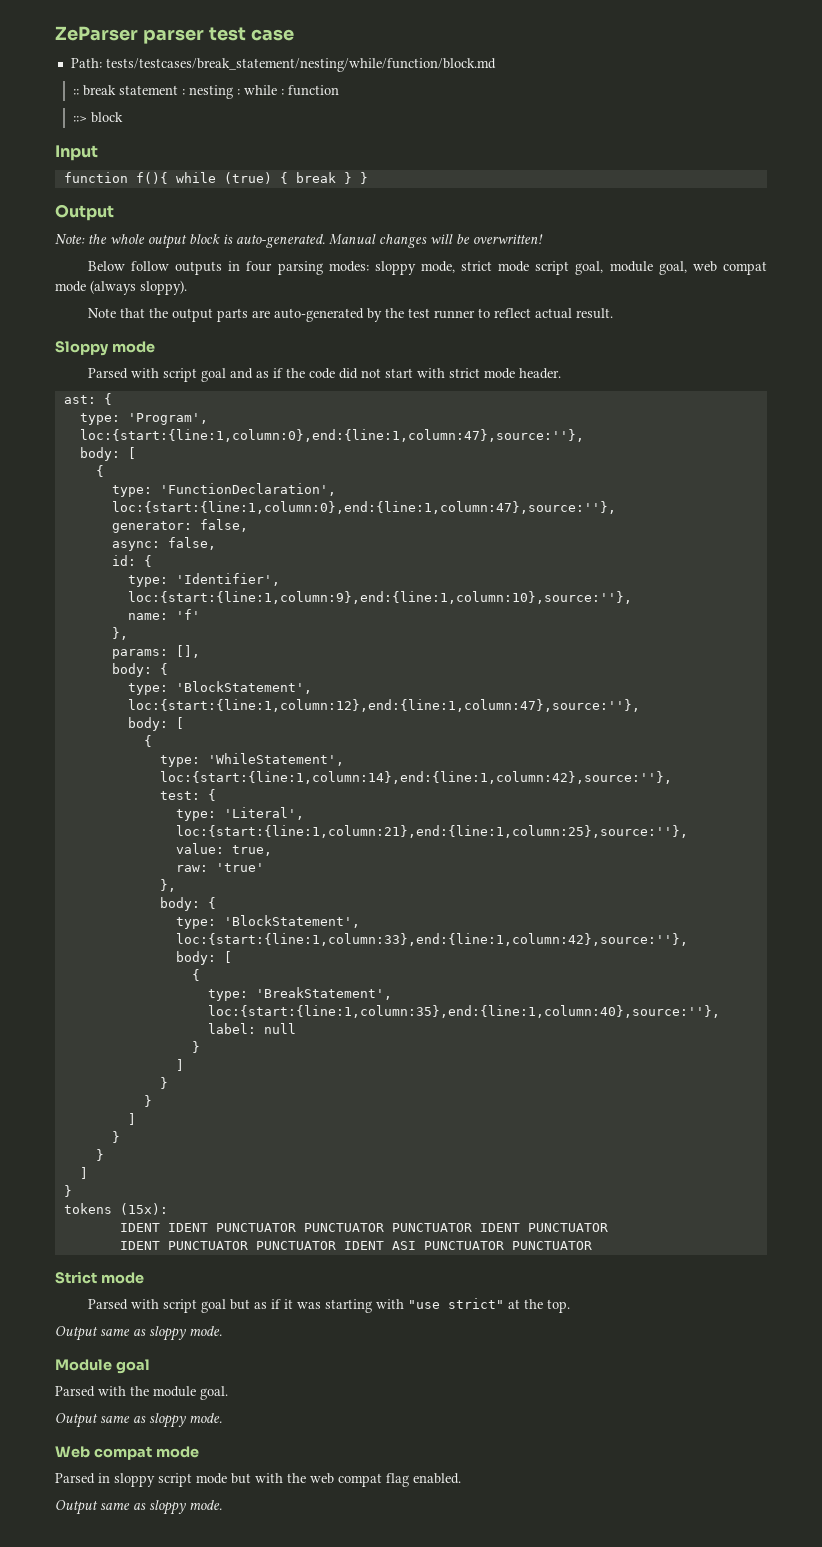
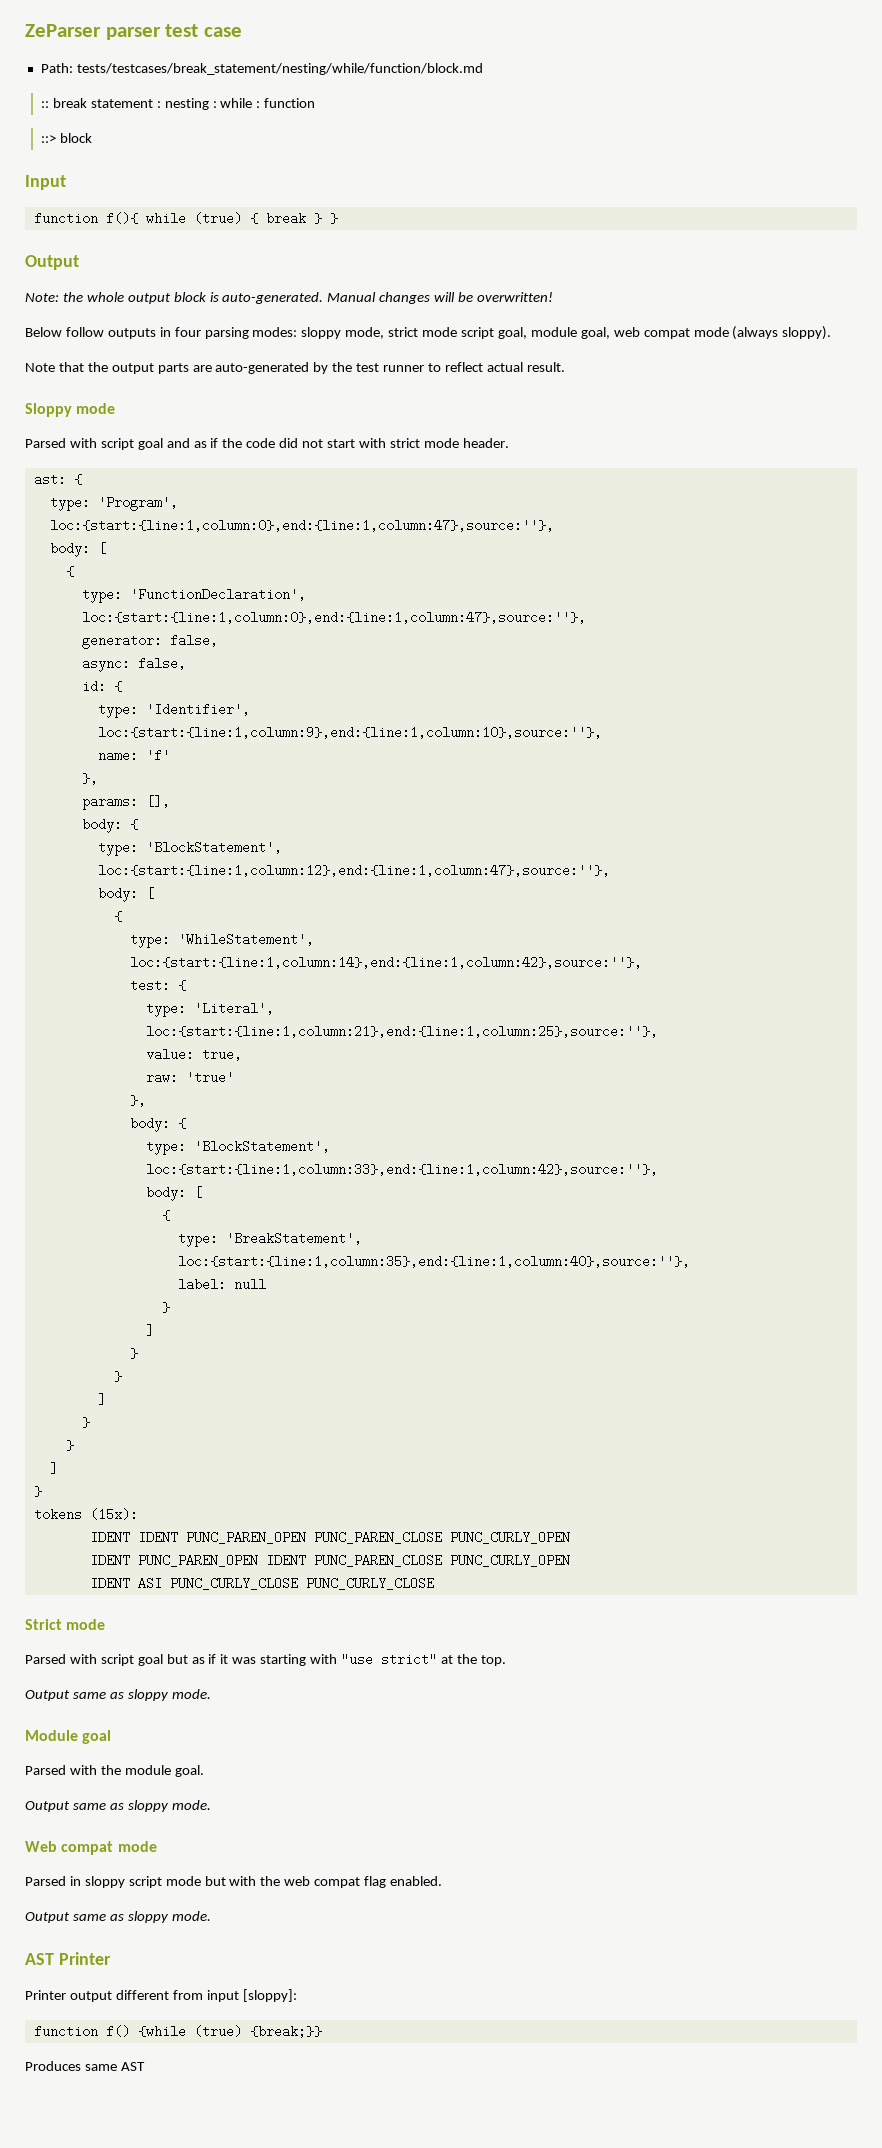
[215,1223,608,1232] [119,1241,592,1250] PUNCTUATOR PUNCTUATOR PUNCTUATOR IDENT PUNCTUATOR // IDENT PUNCTUATOR PUNCTUATOR IDENT ASI PUNCTUATOR PUNCTUATOR -> [185,1531,570,1544] [89,1554,570,1567] [89,1577,434,1590] PUNC_PAREN_OPEN PUNC_PAREN_CLOSE PUNC_CURLY_OPEN // IDENT PUNC_PAREN_OPEN IDENT PUNC_PAREN_CLOSE PUNC_CURLY_OPEN // IDENT ASI PUNC_CURLY_CLOSE PUNC_CURLY_CLOSE
(222, 1505) none -> [25,1952,111,1965] [25,1989,297,2002] [33,2025,322,2038] [25,2061,145,2071] // AST Printer // Printer output different from input [sloppy]: // function f() {while (true) {break;}} // Produces same AST

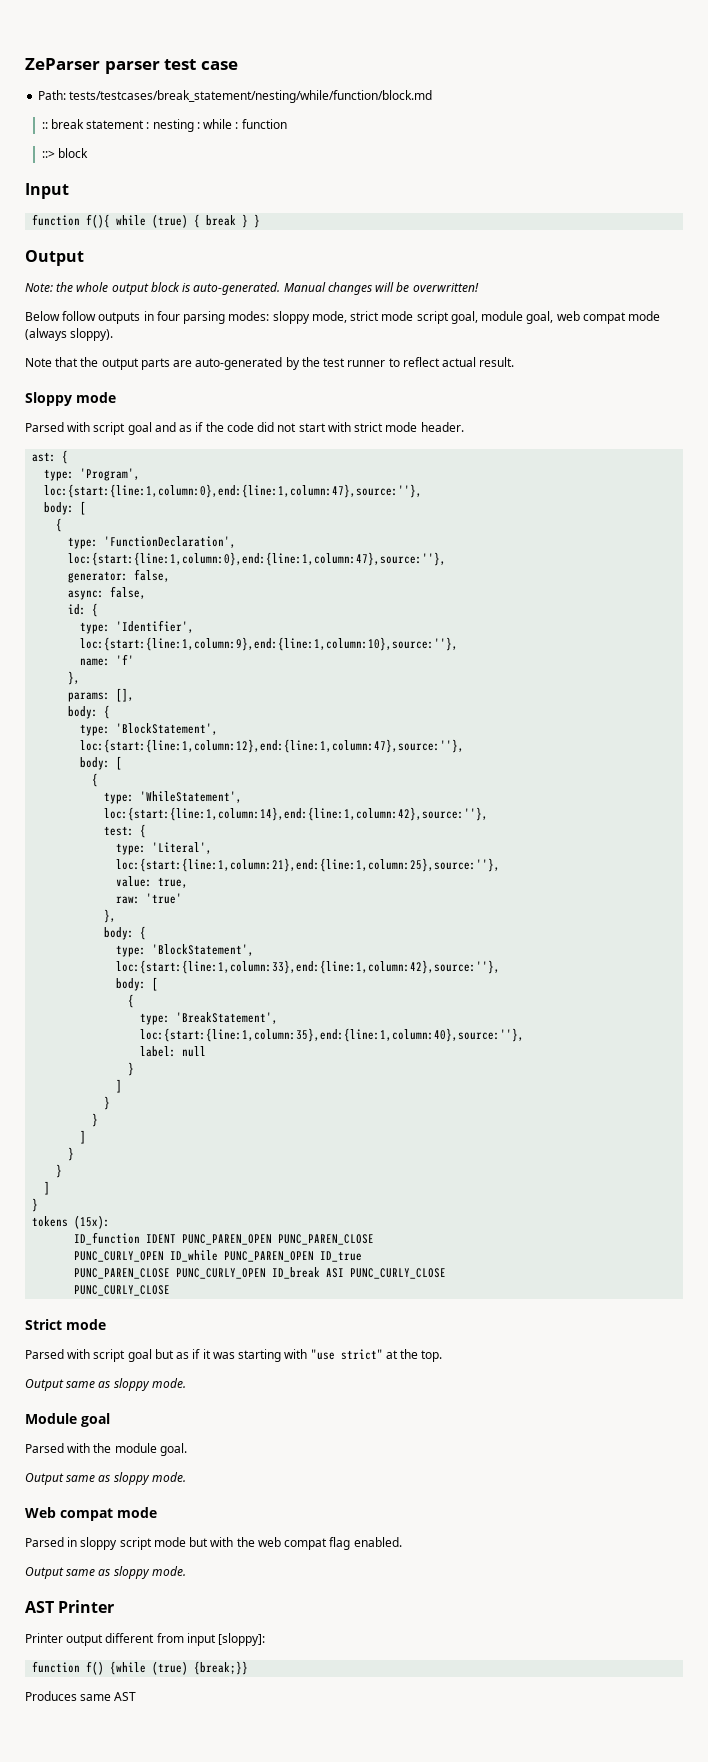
[89,1531,130,1544] IDENT -> [74,1232,141,1245] ID_function
[449,1531,570,1544] [89,1554,570,1567] [89,1577,130,1590] PUNC_CURLY_OPEN // IDENT PUNC_PAREN_OPEN IDENT PUNC_PAREN_CLOSE PUNC_CURLY_OPEN // IDENT -> [74,1250,363,1262] [74,1267,321,1279] // PUNC_CURLY_OPEN ID_while PUNC_PAREN_OPEN ID_true // PUNC_PAREN_CLOSE PUNC_CURLY_OPEN ID_break
(298, 1583) none -> (447, 1273) //

